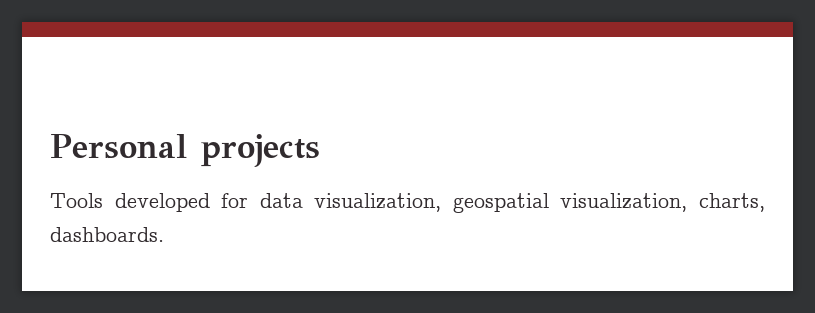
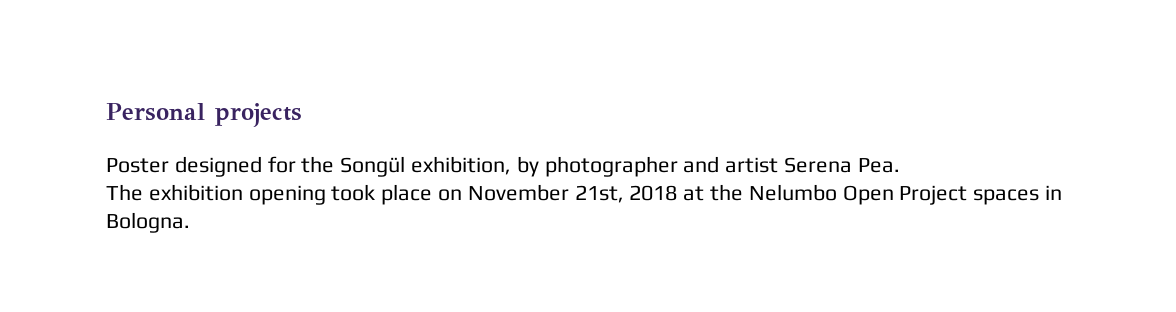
[50,193,765,213] [50,227,164,242] Tools developed for data visualization, geospatial visualization, charts, dashboards. -> [106,156,900,177] [106,184,1063,205] [106,212,190,233] Poster designed for the Songül exhibition, by photographer and artist Serena Pea. // The exhibition opening took place on November 21st, 2018 at the Nelumbo Open Project spaces in Bologna.

